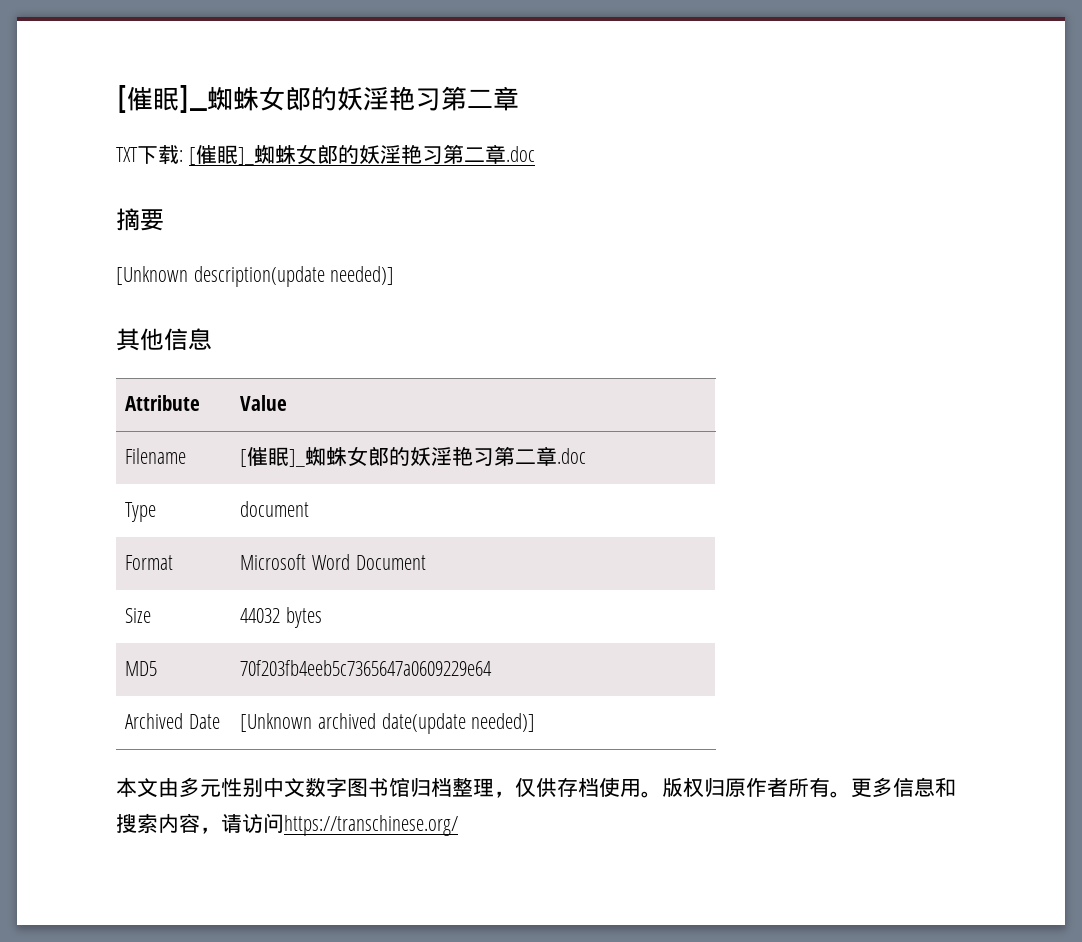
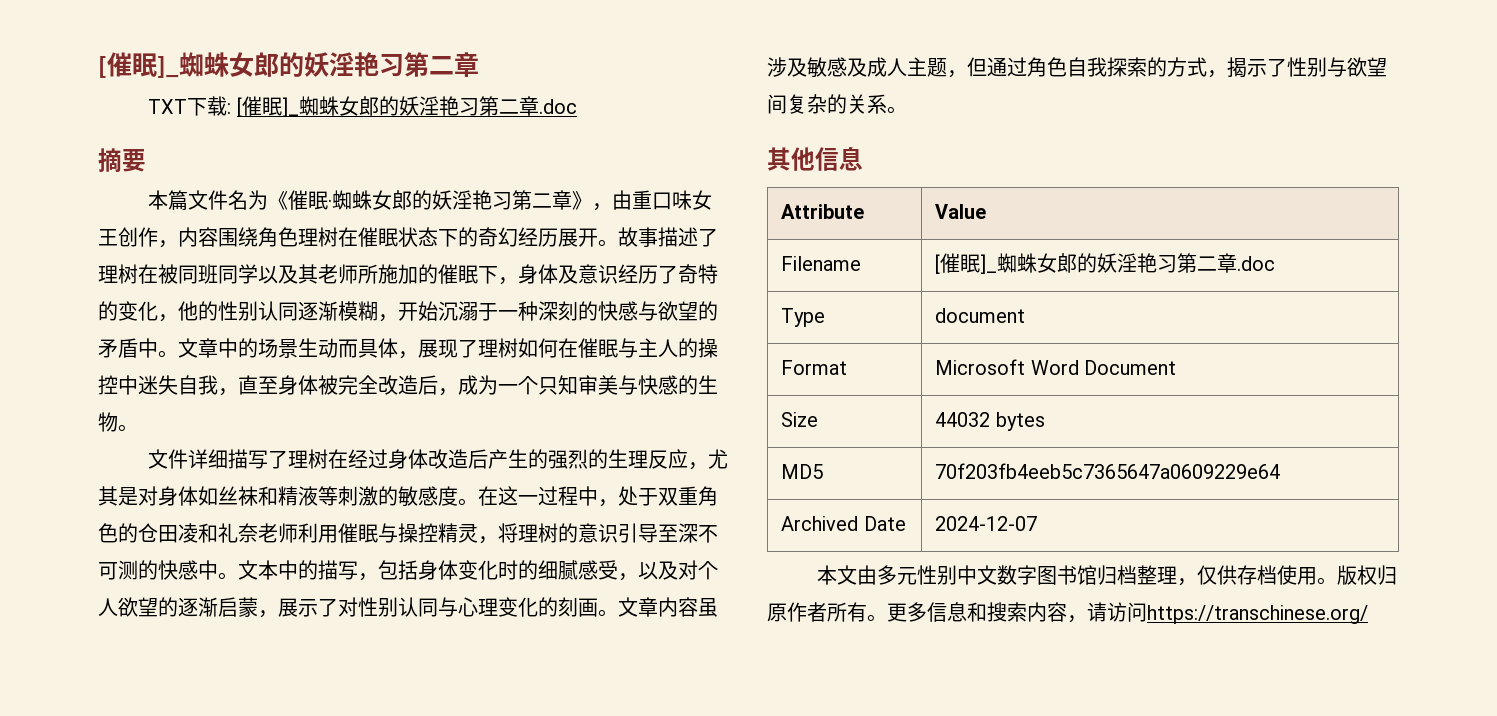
[116,266,395,287] [Unknown description(update needed)] -> [148,190,713,211] [98,227,718,248] [98,264,718,285] [98,301,718,322] [98,338,718,359] [98,375,718,396] [98,412,138,432] [148,449,729,470] [98,486,718,507] [98,523,718,544] [98,560,718,581] [98,597,718,618] [767,57,1387,78] [767,94,907,114] 本篇文件名为《催眠·蜘蛛女郎的妖淫艳习第二章》，由重口味女王创作，内容围绕角色理树在催眠状态下的奇幻经历展开。故事描述了理树在被同班同学以及其老师所施加的催眠下，身体及意识经历了奇特的变化，他的性别认同逐渐模糊，开始沉溺于一种深刻的快感与欲望的矛盾中。文章中的场景生动而具体，展现了理树如何在催眠与主人的操控中迷失自我，直至身体被完全改造后，成为一个只知审美与快感的生物。 // 文件详细描写了理树在经过身体改造后产生的强烈的生理反应，尤其是对身体如丝袜和精液等刺激的敏感度。在这一过程中，处于双重角色的仓田凌和礼奈老师利用催眠与操控精灵，将理树的意识引导至深不可测的快感中。文本中的描写，包括身体变化时的细腻感受，以及对个人欲望的逐渐启蒙，展示了对性别认同与心理变化的刻画。文章内容虽涉及敏感及成人主题，但通过角色自我探索的方式，揭示了性别与欲望间复杂的关系。
[240,713,536,734] [Unknown archived date(update needed)] -> [935,516,1038,531] 2024-12-07

